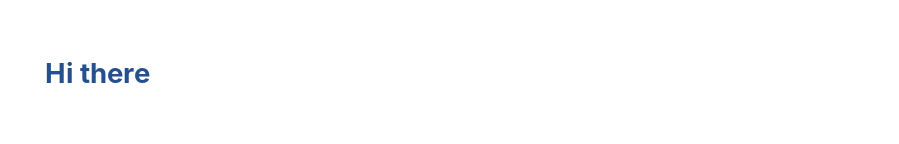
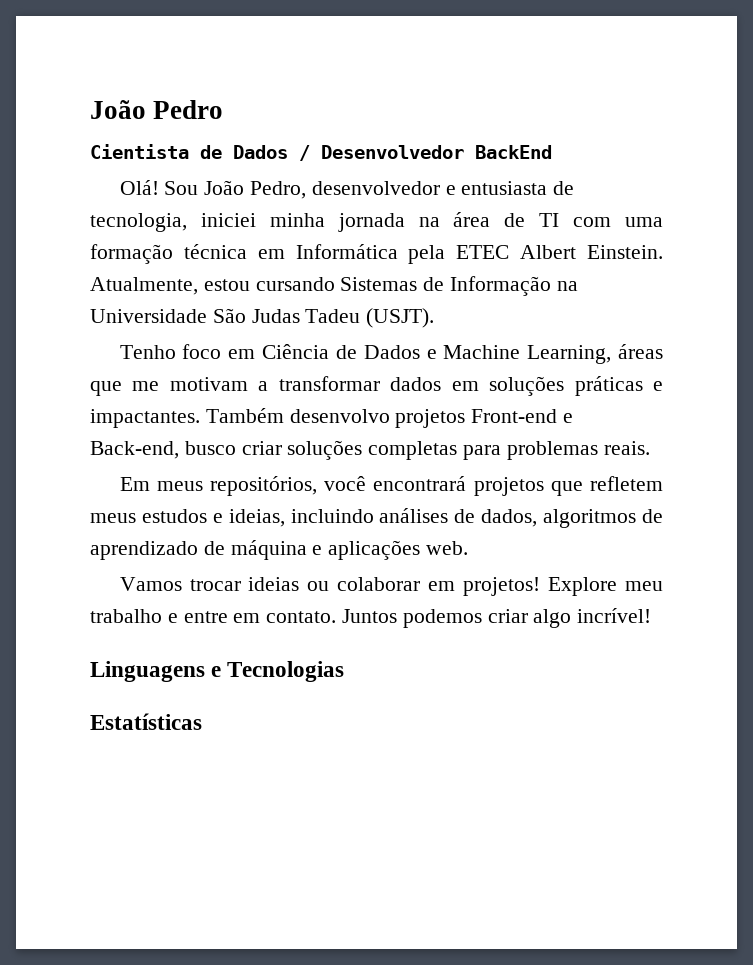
[45,61,151,83] Hi there -> [90,100,224,119] [90,144,552,161] [119,180,575,199] [90,212,664,232] [90,244,663,264] [90,276,578,296] [90,308,435,328] [119,344,663,364] [90,376,664,396] [90,408,574,428] [90,440,650,460] [119,476,663,496] [90,508,664,528] [90,540,469,560] [119,577,663,596] [90,608,652,628] [90,661,345,682] [90,713,202,730] João Pedro // Cientista de Dados / Desenvolvedor BackEnd // Olá! Sou João Pedro, desenvolvedor e entusiasta de tecnologia, iniciei minha jornada na área de TI com uma formação técnica em Informática pela ETEC Albert Einstein. Atualmente, estou cursando Sistemas de Informação na Universidade São Judas Tadeu (USJT). // Tenho foco em Ciência de Dados e Machine Learning, áreas que me motivam a transformar dados em soluções práticas e impactantes. Também desenvolvo projetos Front-end e Back-end, busco criar soluções completas para problemas reais. // Em meus repositórios, você encontrará projetos que refletem meus estudos e ideias, incluindo análises de dados, algoritmos de aprendizado de máquina e aplicações web. // Vamos trocar ideias ou colaborar em projetos! Explore meu trabalho e entre em contato. Juntos podemos criar algo incrível! // Linguagens e Tecnologias // Estatísticas

